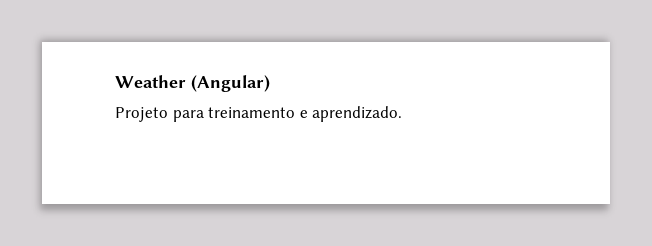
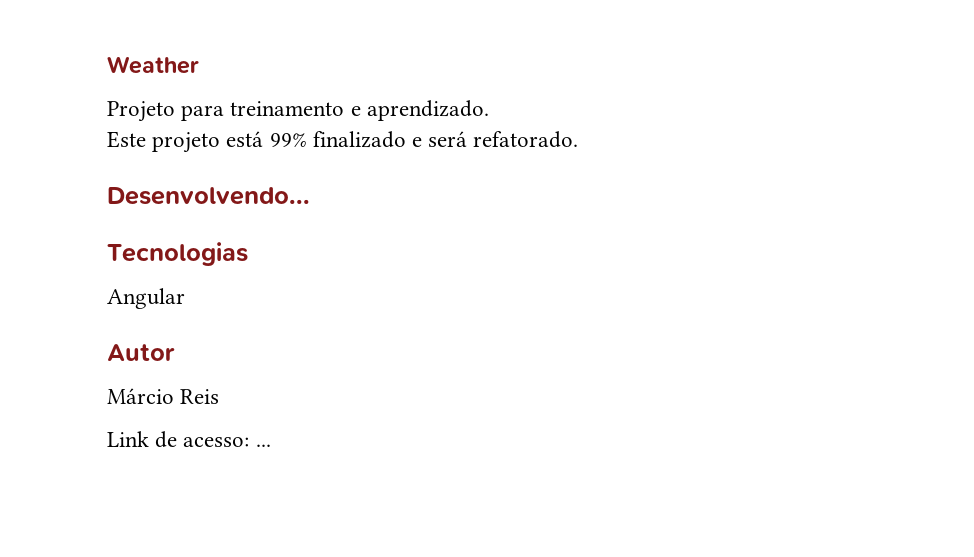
[191,75,270,92] (Angular) -> (199, 65) none
(403, 114) none -> [107,131,579,153] [107,187,310,205] [107,242,248,266] [107,288,185,309] [107,344,175,361] [107,388,220,404] [107,431,271,448] // Este projeto está 99% finalizado e será refatorado. // Desenvolvendo... // Tecnologias // Angular // Autor // Márcio Reis // Link de acesso: ...

